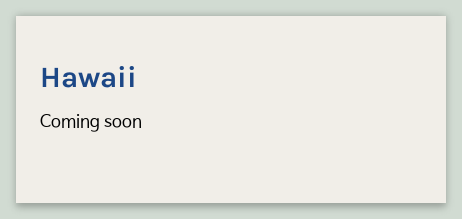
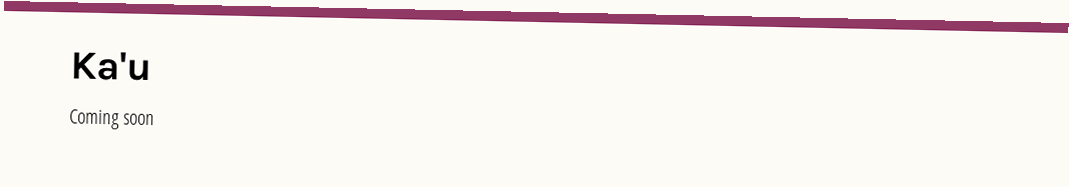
[40,66,137,88] Hawaii -> [70,50,152,82] Ka'u

